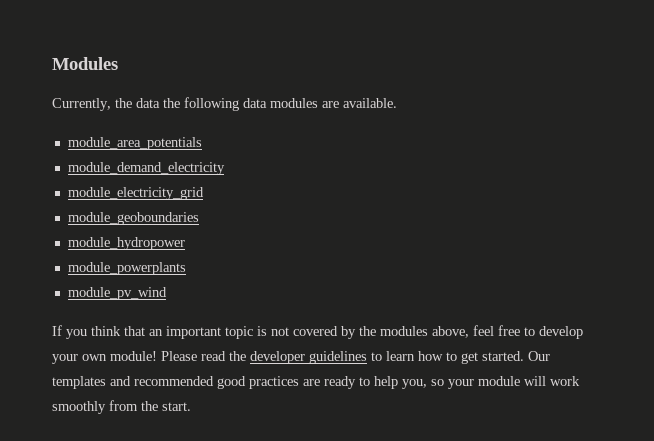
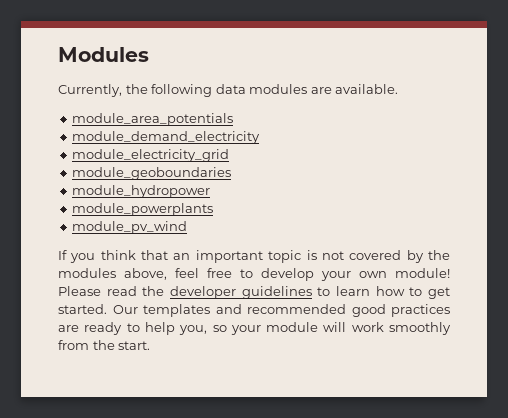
[136,98,180,108] data the -> (148, 89) none

